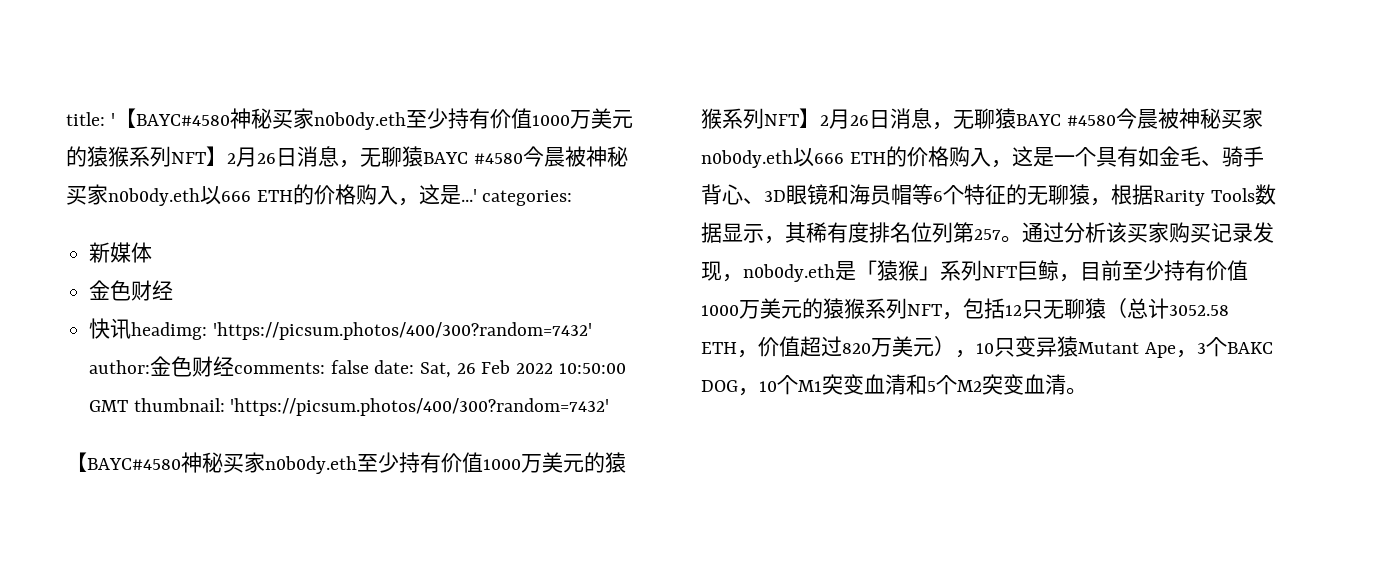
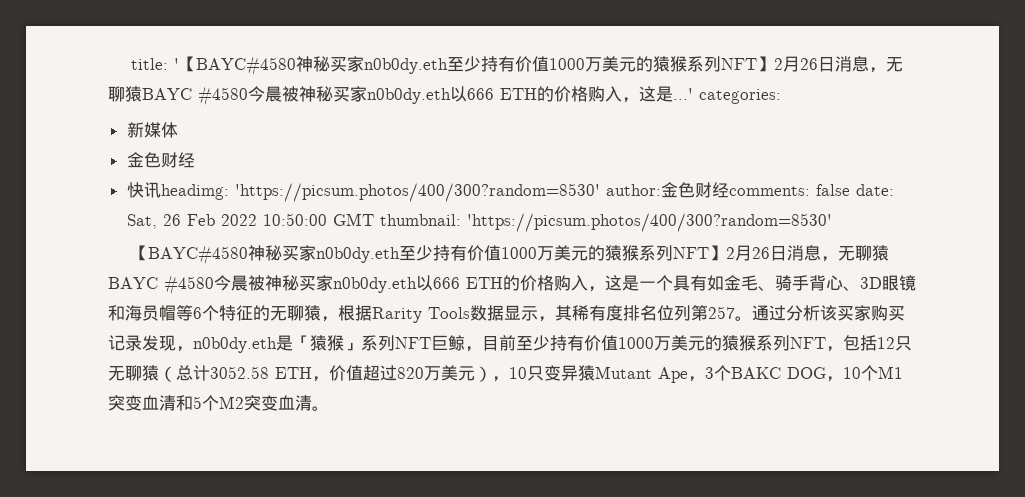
[212,322,592,340] 'https://picsum.photos/400/300?random=7432' -> [234,183,600,202] 'https://picsum.photos/400/300?random=8530'
[230,398,610,416] 'https://picsum.photos/400/300?random=7432' -> [466,213,832,232] 'https://picsum.photos/400/300?random=8530'

